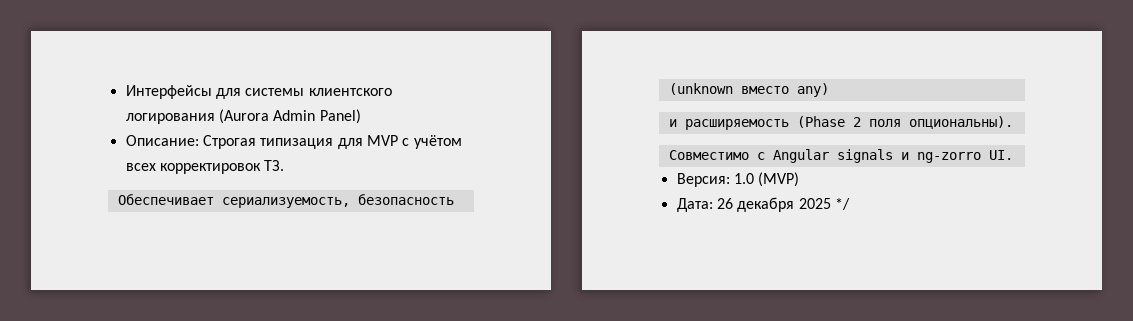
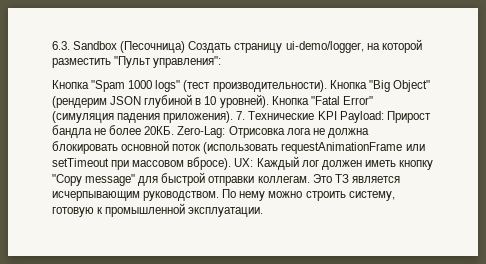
[125,85,392,99] [125,109,361,124] [125,135,462,149] [125,160,285,174] [117,194,454,208] [668,83,829,97] [668,116,1013,130] [668,149,1013,163] [676,172,800,187] [676,197,850,212] Интерфейсы для системы клиентского логирования (Aurora Admin Panel) // Описание: Строгая типизация для MVP с учётом всех корректировок ТЗ. // Обеспечивает сериализуемость, безопасность (unknown вместо any) // и расширяемость (Phase 2 поля опциональны). // Совместимо с Angular signals и ng-zorro UI. // Версия: 1.0 (MVP) // Дата: 26 декабря 2025 */ -> [52,39,422,53] [52,56,222,68] [52,80,430,92] [52,94,373,108] [52,111,431,123] [52,125,369,138] [52,140,425,154] [52,156,433,170] [52,172,400,186] [52,189,395,201] [52,203,264,217] 6.3. Sandbox (Песочница) Создать страницу ui-demo/logger, на которой разместить "Пульт управления": // Кнопка "Spam 1000 logs" (тест производительности). Кнопка "Big Object" (рендерим JSON глубиной в 10 уровней). Кнопка "Fatal Error" (симуляция падения приложения). 7. Технические KPI Payload: Прирост бандла не более 20КБ. Zero-Lag: Отрисовка лога не должна блокировать основной поток (использовать requestAnimationFrame или setTimeout при массовом вбросе). UX: Каждый лог должен иметь кнопку "Copy message" для быстрой отправки коллегам. Это ТЗ является исчерпывающим руководством. По нему можно строить систему, готовую к промышленной эксплуатации.

